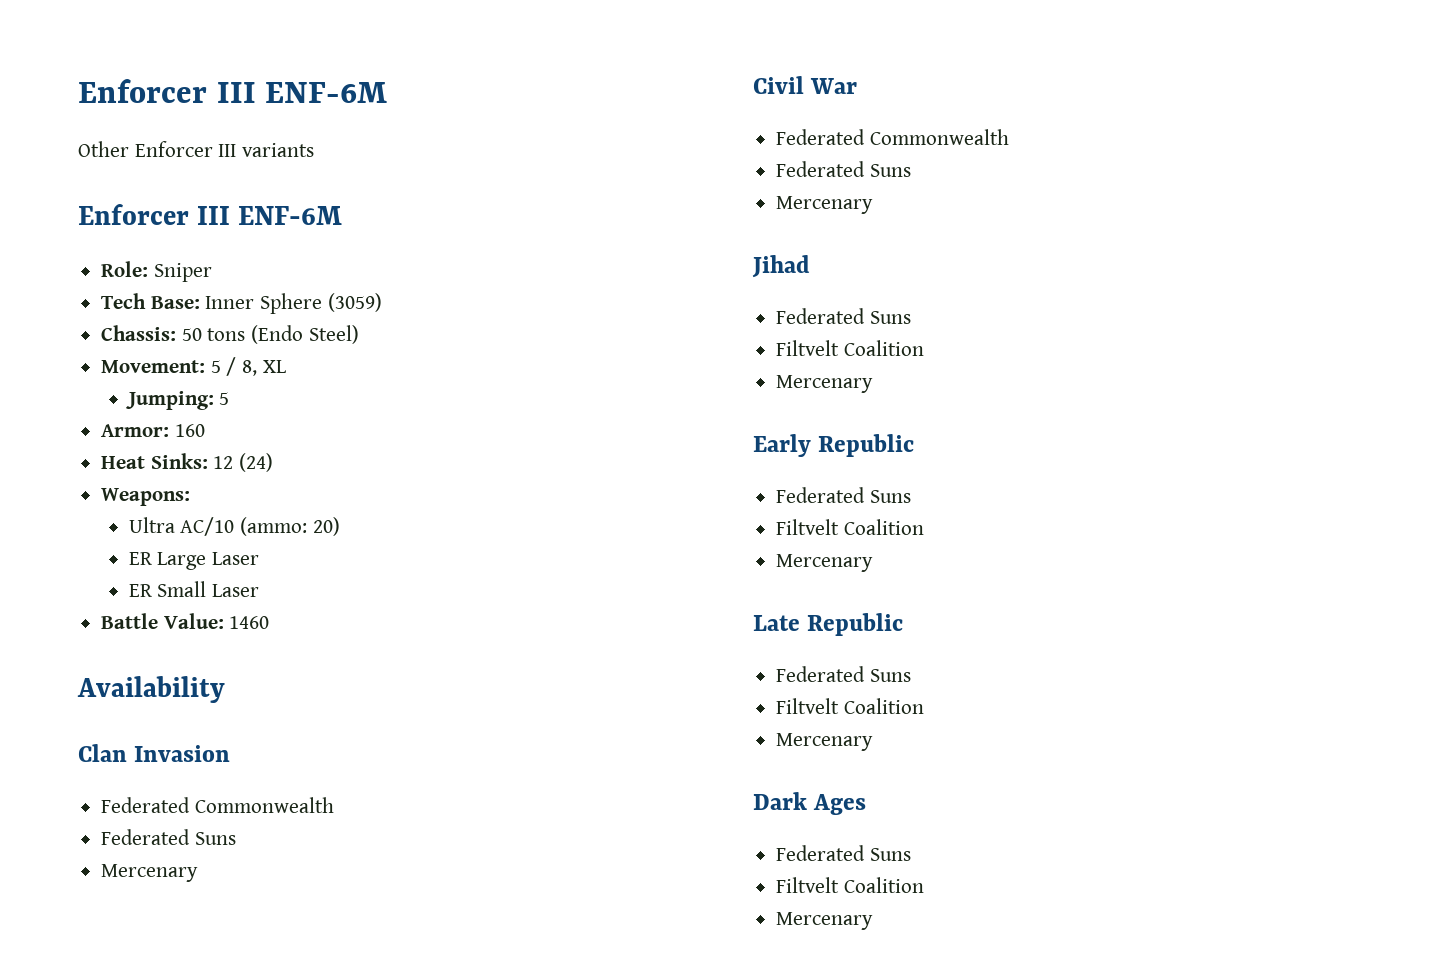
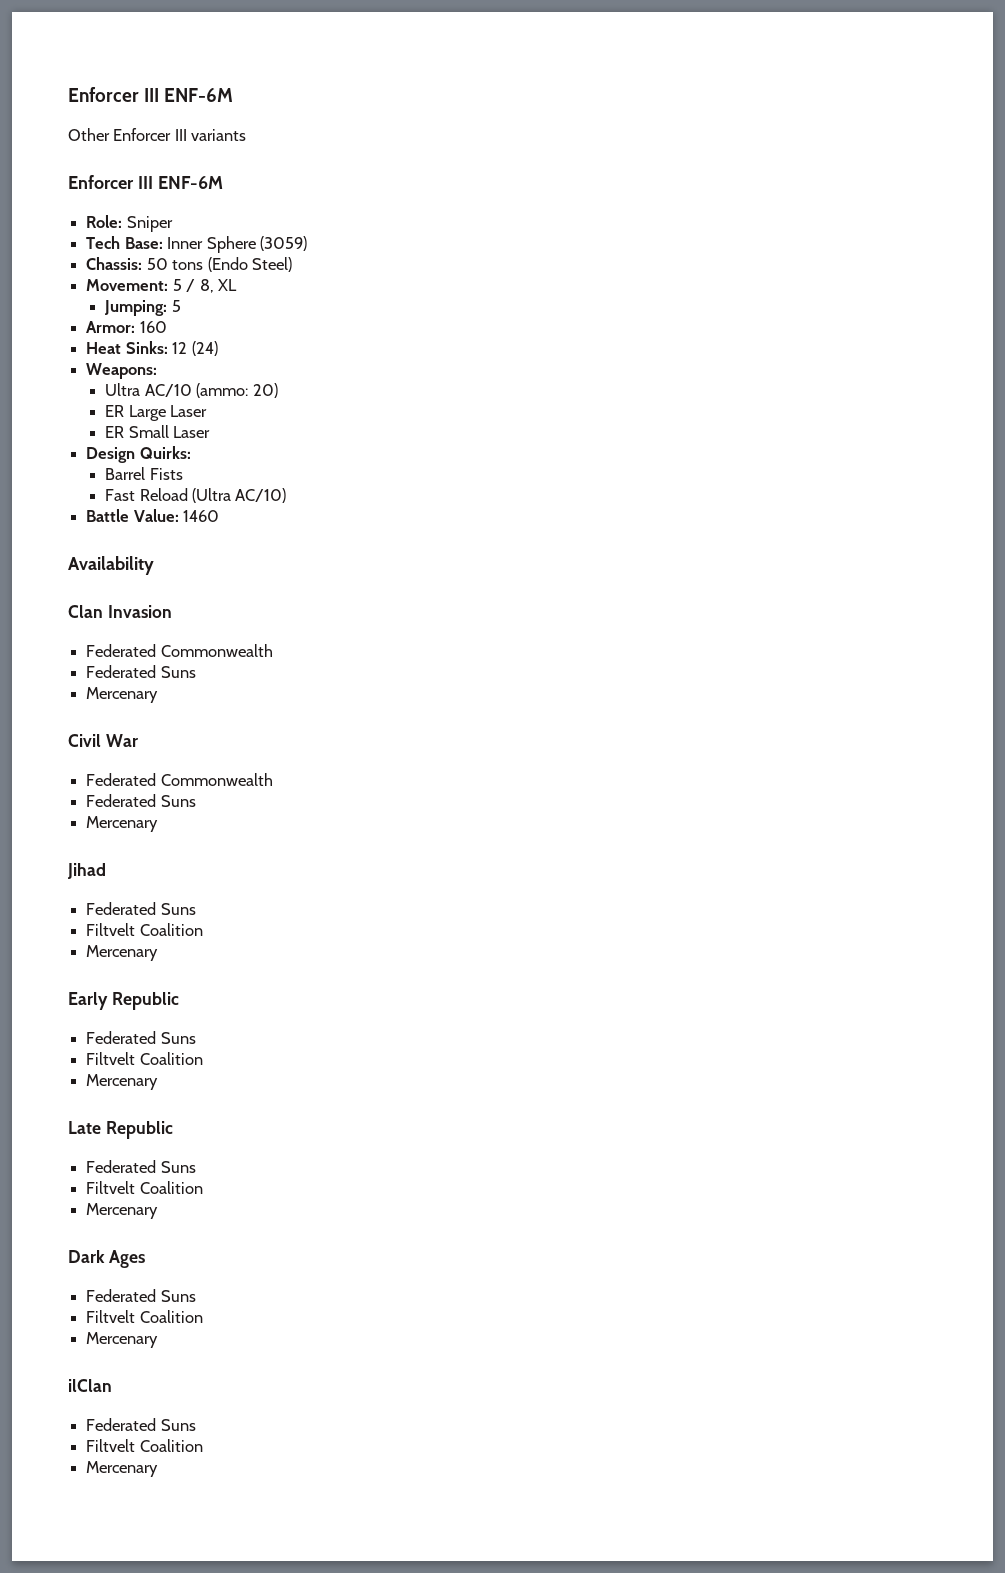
(259, 590) none -> [86,446,191,463] [105,467,183,480] [105,488,287,503] // Design Quirks: // Barrel Fists // Fast Reload (Ultra AC/10)
(874, 921) none -> [68,1379,112,1392] [86,1418,196,1431] [86,1439,203,1452] [86,1461,159,1477] // ilClan // Federated Suns // Filtvelt Coalition // Mercenary

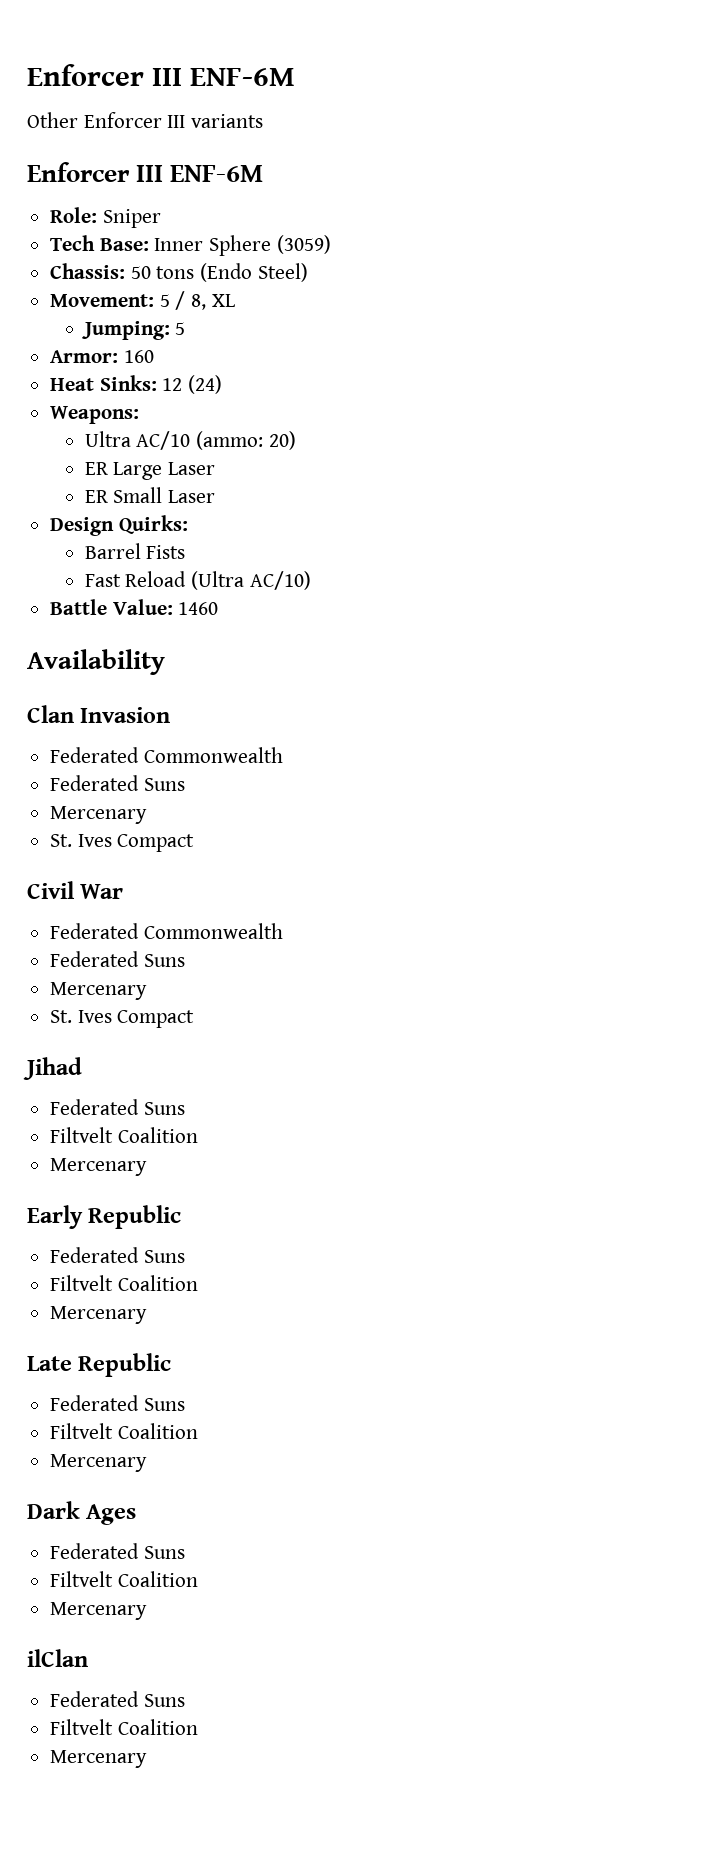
(159, 695) none -> [50,834,195,852] // St. Ives Compact
(159, 824) none -> [50,1010,195,1028] // St. Ives Compact

